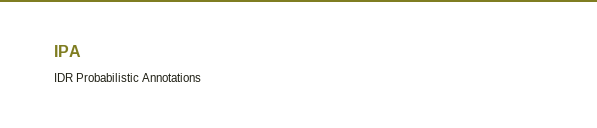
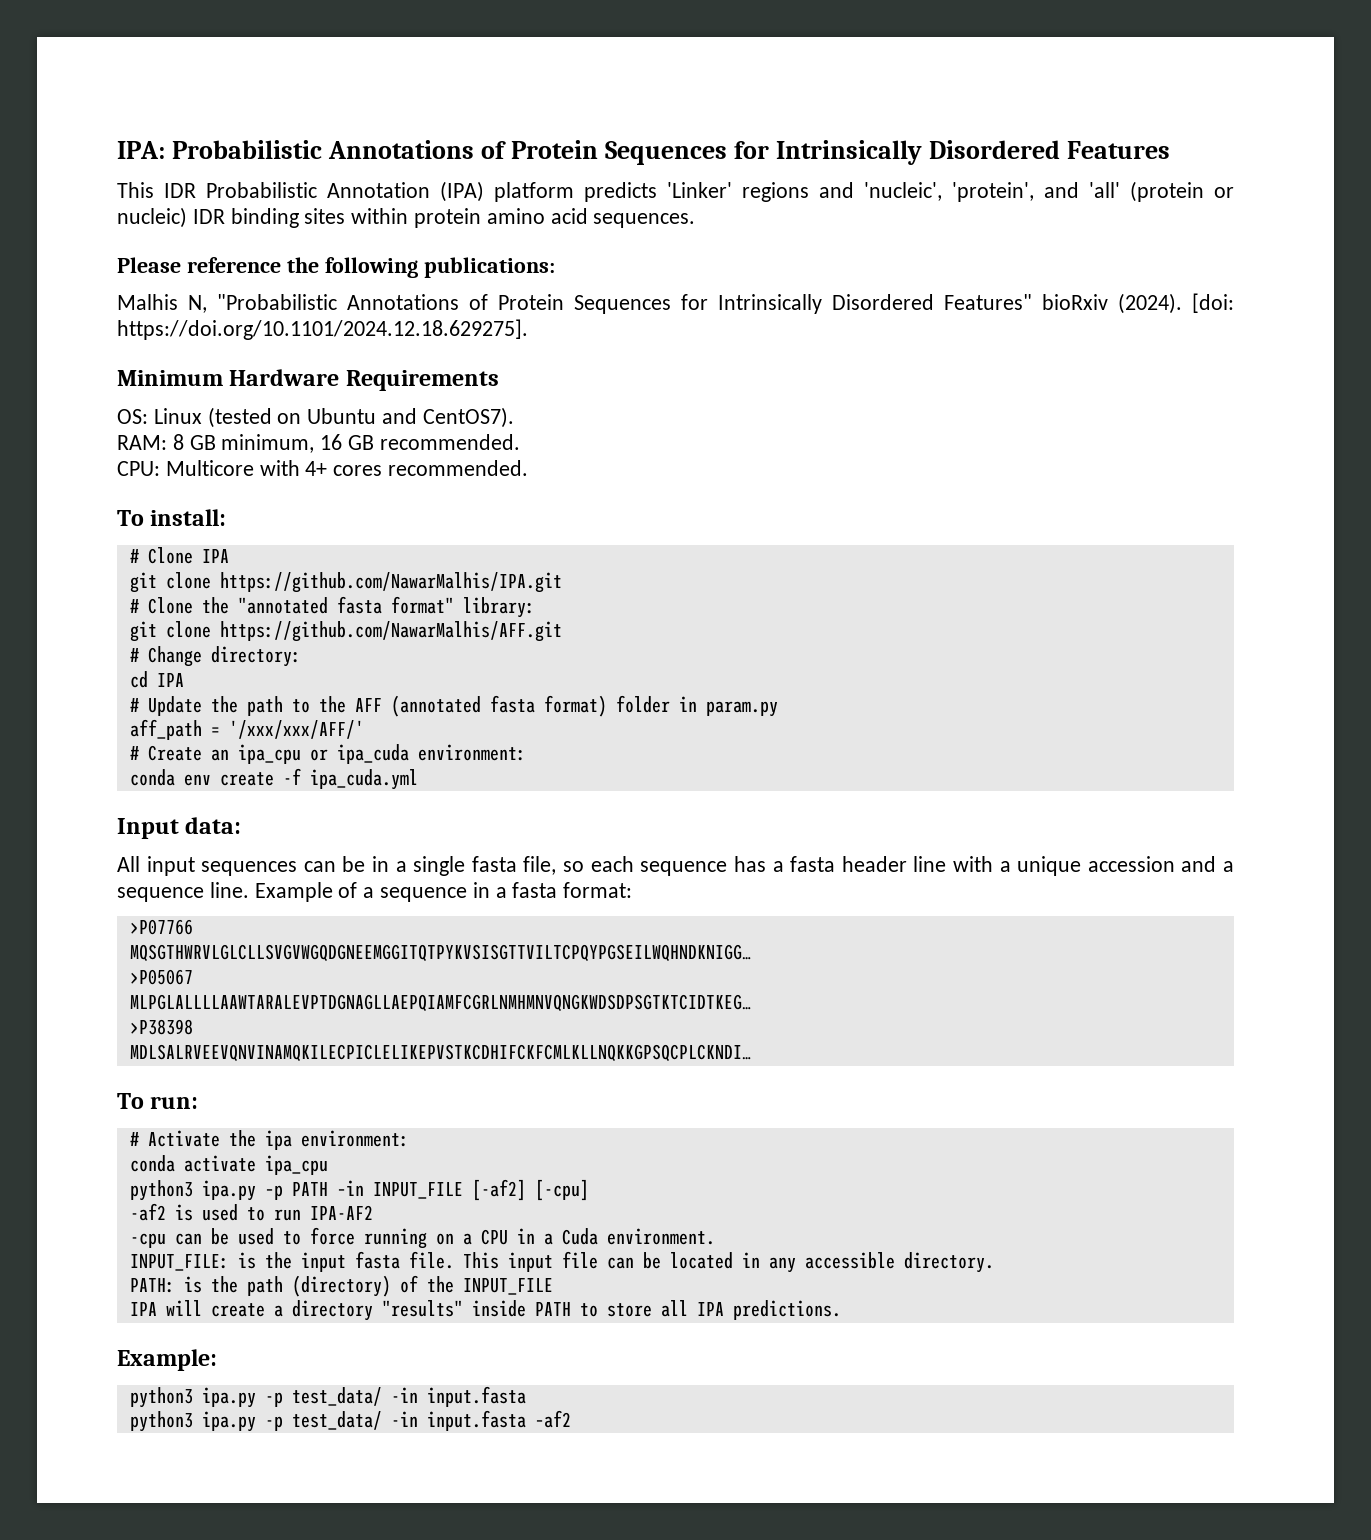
[54,45,81,57] [54,73,202,82] IPA // IDR Probabilistic Annotations -> [117,140,1171,165] [117,181,1234,202] [117,207,696,228] [117,257,555,278] [117,293,1234,314] [117,319,528,340] [117,369,499,391] [117,407,514,428] [117,434,520,453] [117,460,529,476] [117,509,227,526] [129,547,229,564] [129,572,562,593] [129,596,535,618] [129,621,562,642] [129,646,301,667] [129,671,184,688] [129,695,778,717] [129,719,364,740] [129,744,526,764] [129,768,418,790] [117,817,242,839] [117,856,1234,876] [117,882,633,902] [129,919,193,935] [129,944,751,962] [129,969,193,985] [129,994,751,1012] [129,1019,193,1035] [129,1044,751,1062] [117,1093,199,1109] [129,1130,409,1150] [129,1155,328,1175] [129,1179,589,1201] [129,1203,373,1221] [129,1227,715,1249] [129,1251,994,1273] [129,1275,553,1297] [129,1300,841,1321] [117,1349,217,1371] [129,1386,526,1408] [129,1410,571,1432] IPA: Probabilistic Annotations of Protein Sequences for Intrinsically Disordered Features // This IDR Probabilistic Annotation (IPA) platform predicts 'Linker' regions and 'nucleic', 'protein', and 'all' (protein or nucleic) IDR binding sites within protein amino acid sequences. // Please reference the following publications: // Malhis N, "Probabilistic Annotations of Protein Sequences for Intrinsically Disordered Features" bioRxiv (2024). [doi: https://doi.org/10.1101/2024.12.18.629275]. // Minimum Hardware Requirements // OS: Linux (tested on Ubuntu and CentOS7). // RAM: 8 GB minimum, 16 GB recommended. // CPU: Multicore with 4+ cores recommended. // To install: // # Clone IPA // git clone https://github.com/NawarMalhis/IPA.git // # Clone the "annotated fasta format" library: // git clone https://github.com/NawarMalhis/AFF.git // # Change directory: // cd IPA // # Update the path to the AFF (annotated fasta format) folder in param.py // aff_path = '/xxx/xxx/AFF/' // # Create an ipa_cpu or ipa_cuda environment: // conda env create -f ipa_cuda.yml // Input data: // All input sequences can be in a single fasta file, so each sequence has a fasta header line with a unique accession and a sequence line. Example of a sequence in a fasta format: // >P07766 // MQSGTHWRVLGLCLLSVGVWGQDGNEEMGGITQTPYKVSISGTTVILTCPQYPGSEILWQHNDKNIGG… // >P05067 // MLPGLALLLLAAWTARALEVPTDGNAGLLAEPQIAMFCGRLNMHMNVQNGKWDSDPSGTKTCIDTKEG… // >P38398 // MDLSALRVEEVQNVINAMQKILECPICLELIKEPVSTKCDHIFCKFCMLKLLNQKKGPSQCPLCKNDI… // To run: // # Activate the ipa environment: // conda activate ipa_cpu // python3 ipa.py –p PATH –in INPUT_FILE [-af2] [-cpu] // -af2 is used to run IPA-AF2 // -cpu can be used to force running on a CPU in a Cuda environment. // INPUT_FILE: is the input fasta file. This input file can be located in any accessible directory. // PATH: is the path (directory) of the INPUT_FILE // IPA will create a directory "results" inside PATH to store all IPA predictions. // Example: // python3 ipa.py -p test_data/ -in input.fasta // python3 ipa.py -p test_data/ -in input.fasta –af2

